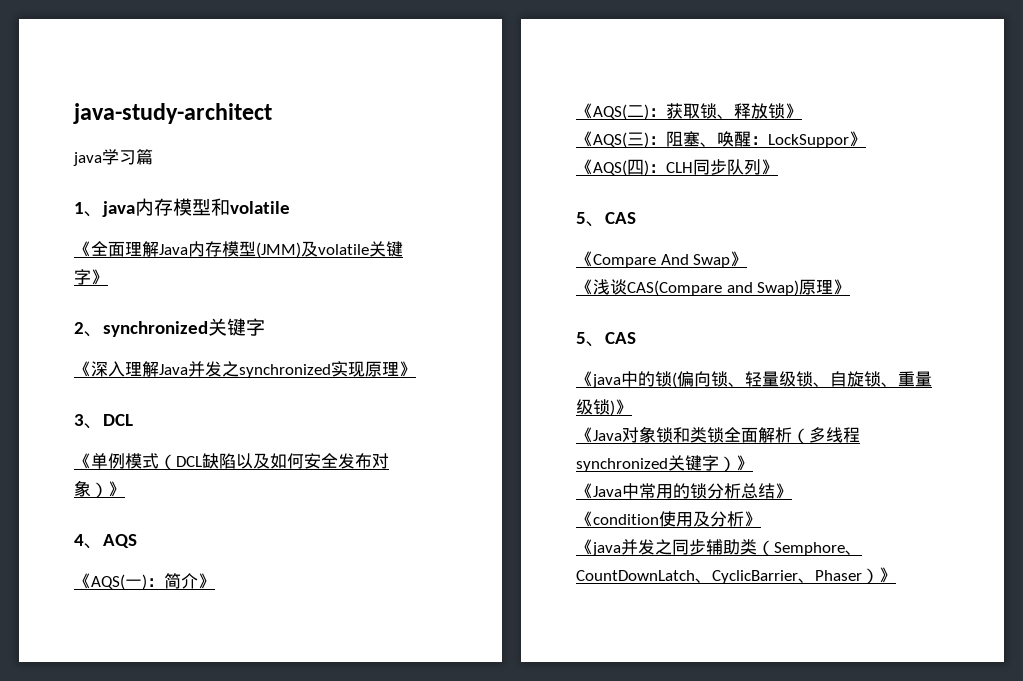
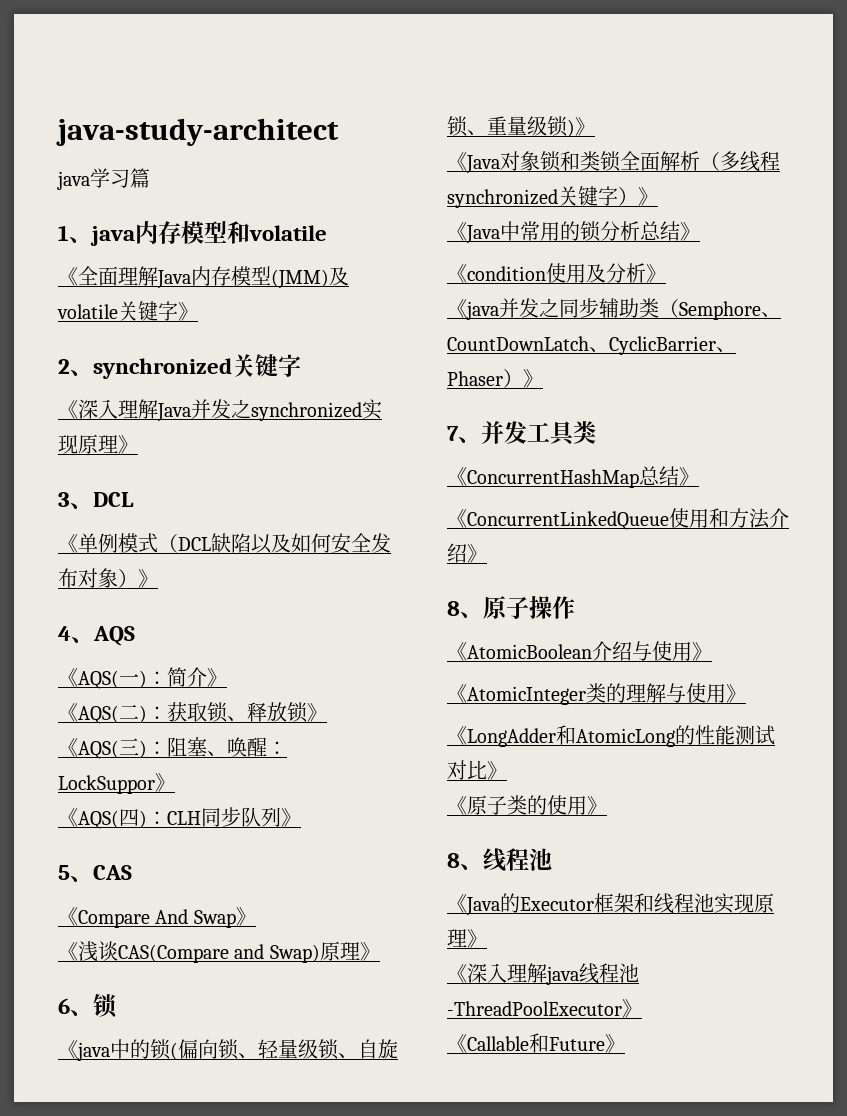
[576,332,636,347] 5、CAS -> [58,994,117,1018] 6、锁
(896, 575) none -> [447,421,596,446] [447,466,699,488] [447,508,789,530] [447,543,487,563] [447,596,575,619] [447,641,712,661] [447,683,746,705] [447,725,775,747] [447,760,507,780] [447,795,607,815] [447,848,552,872] [447,893,774,916] [447,929,487,948] [447,963,639,985] [447,999,642,1018] [447,1033,625,1053] // 7、并发工具类 // 《ConcurrentHashMap总结》 // 《ConcurrentLinkedQueue使用和方法介绍》 // 8、原子操作 // 《AtomicBoolean介绍与使用》 // 《AtomicInteger类的理解与使用》 // 《LongAdder和AtomicLong的性能测试对比》 // 《原子类的使用》 // 8、线程池 // 《Java的Executor框架和线程池实现原理》 // 《深入理解java线程池-ThreadPoolExecutor》 // 《Callable和Future》

